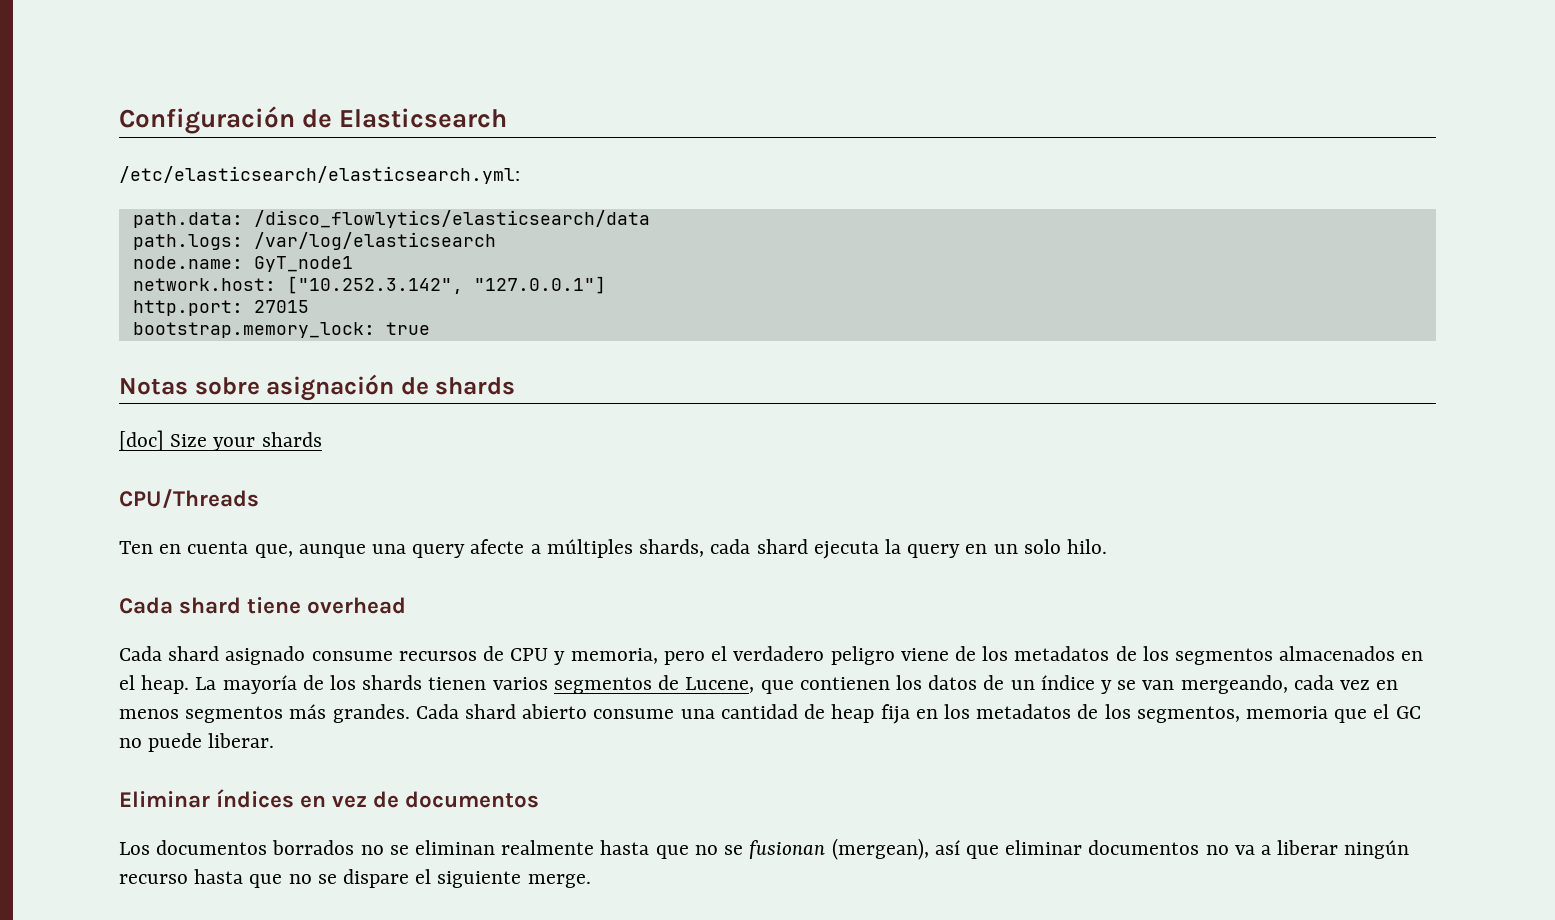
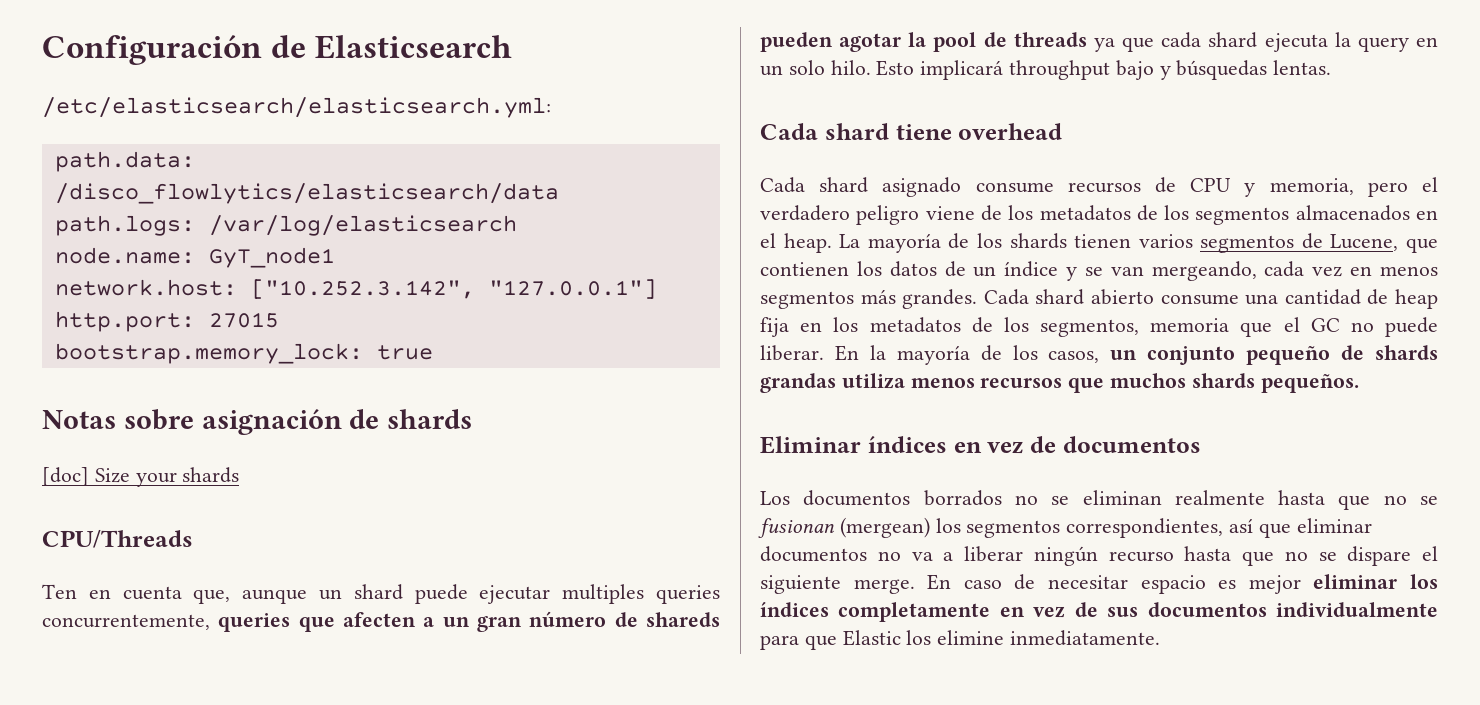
[372,539,705,558] una query afecte a múltiples shards, -> [318,584,720,604] [42,611,720,632] [760,32,1155,52] un shard puede ejecutar multiples queries concurrentemente, queries que afecten a un gran número de shareds pueden agotar la pool de threads ya que
(1107, 546) none -> [876,60,1332,80] Esto implicará throughput bajo y búsquedas lentas.
(275, 740) none -> [834,345,1438,365] [760,373,1359,393] En la mayoría de los casos, un conjunto pequeño de shards grandas utiliza menos recursos que muchos shards pequeños.
[831,838,929,860] (mergean), -> [839,517,1224,538] (mergean) los segmentos correspondientes,
(591, 881) none -> [927,574,1438,594] [760,602,1438,622] [760,630,1161,650] En caso de necesitar espacio es mejor eliminar los índices completamente en vez de sus documentos individualmente para que Elastic los elimine inmediatamente.

